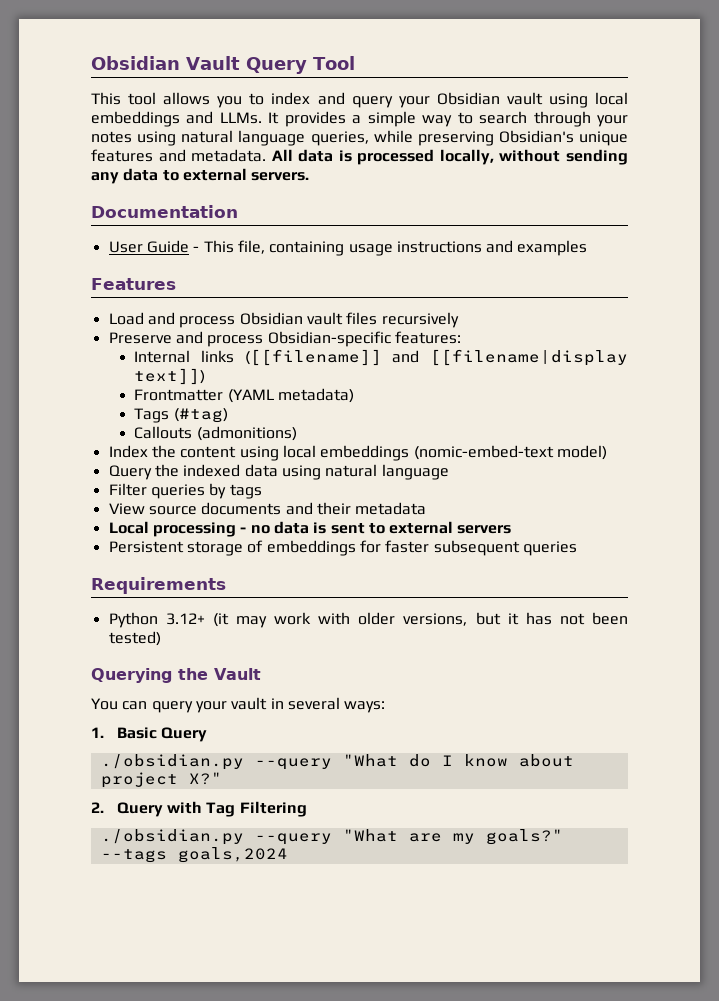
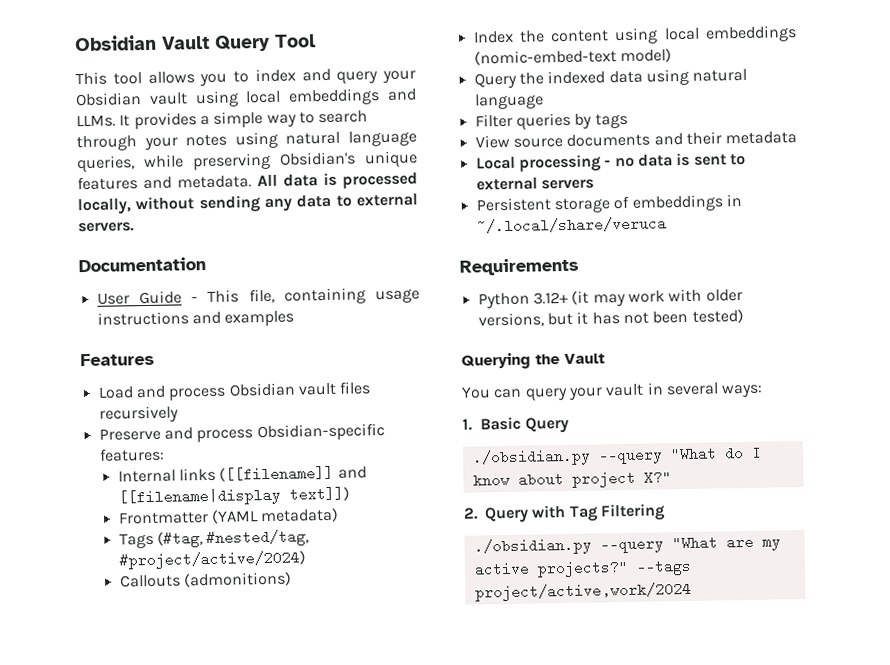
[173,408,228,423] (#tag) -> [157,529,310,548] [118,550,306,570] (#tag, #nested/tag, #project/active/2024)
[359,540,577,556] for faster subsequent queries -> [725,194,742,207] [476,216,667,234] in ~/.local/share/veruca
[485,829,563,845] [100,847,288,863] goals?" --tags goals,2024 -> [473,558,692,578] [474,581,692,602] active projects?" --tags project/active,work/2024

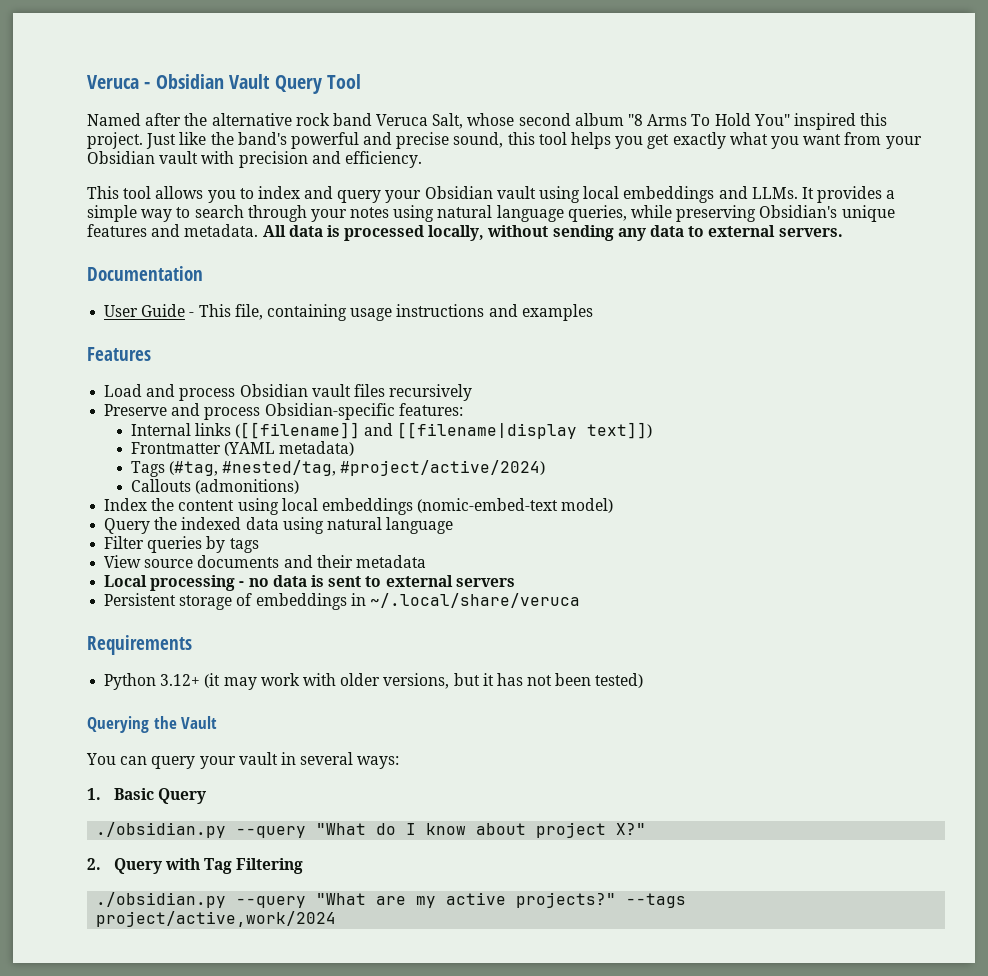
(74, 43) none -> [87,75,151,89] Veruca -
(316, 41) none -> [87,113,888,130] [87,132,922,149] [87,151,422,168] // Named after the alternative rock band Veruca Salt, whose second album "8 Arms To Hold You" inspired this project. Just like the band's powerful and precise sound, this tool helps you get exactly what you want from your Obsidian vault with precision and efficiency.

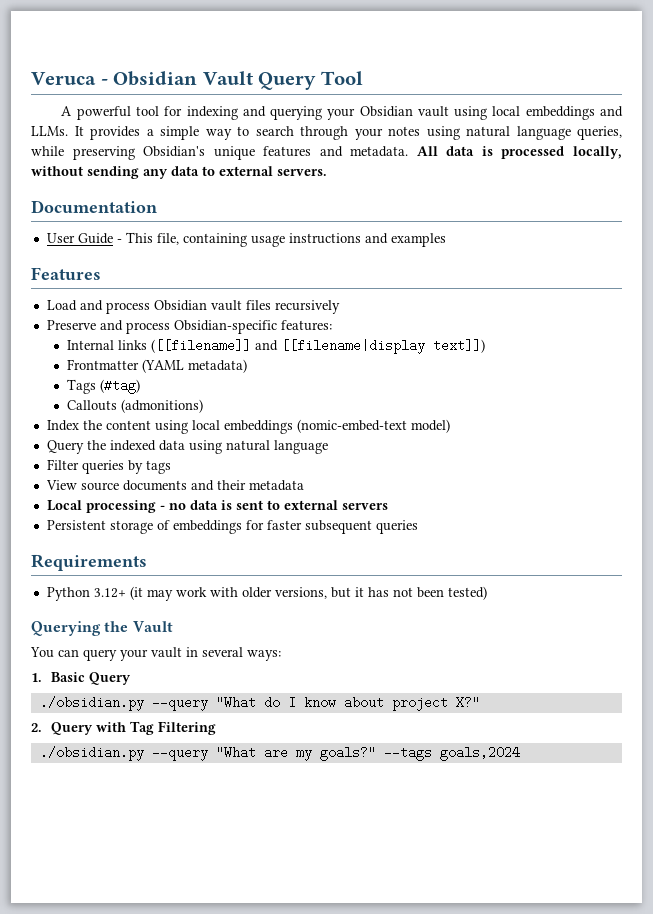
[87,113,888,130] [87,132,922,149] [87,151,422,168] [87,186,382,203] Named after the alternative rock band Veruca Salt, whose second album "8 Arms To Hold You" inspired this project. Just like the band's powerful and precise sound, this tool helps you get exactly what you want from your Obsidian vault with precision and efficiency. // This tool allows you to index and query -> [61,106,323,120] A powerful tool for indexing and querying
[168,460,546,476] (#tag, #nested/tag, #project/active/2024) -> [99,379,140,394] (#tag)
[350,593,580,608] in ~/.local/share/veruca -> [245,520,418,534] for faster subsequent queries
[446,892,687,908] [96,911,337,927] active projects?" --tags project/active,work/2024 -> [319,746,520,761] goals?" --tags goals,2024

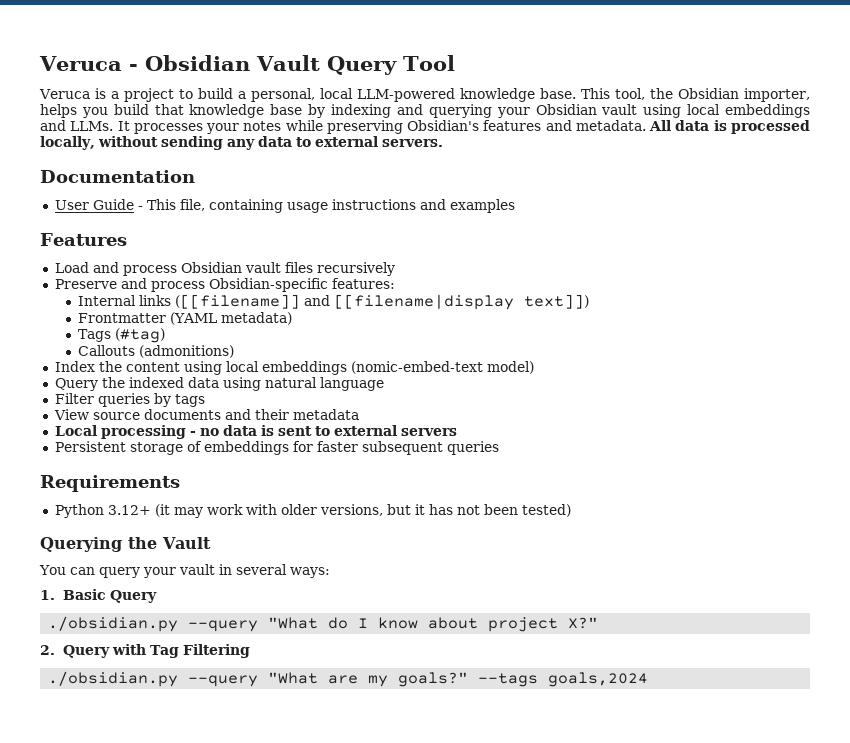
[61,106,183,120] A powerful tool for -> [39,88,811,102] [40,104,326,118] Veruca is a project to build a personal, local LLM-powered knowledge base. This tool, the Obsidian importer, helps you build that knowledge base by
[90,126,622,140] provides a simple way to search through your notes using natural language queries, -> [133,121,282,134] processes your notes
[213,146,255,160] unique -> (480, 125) none

